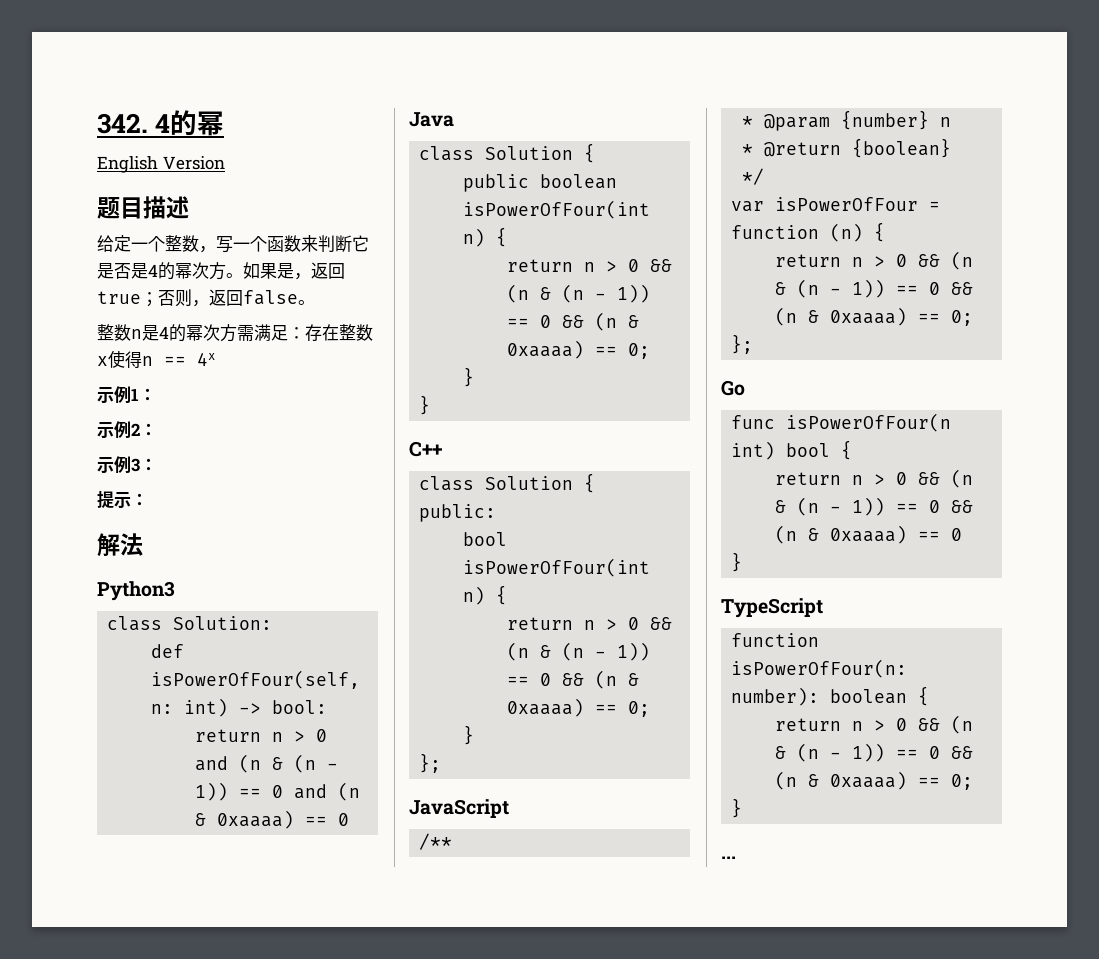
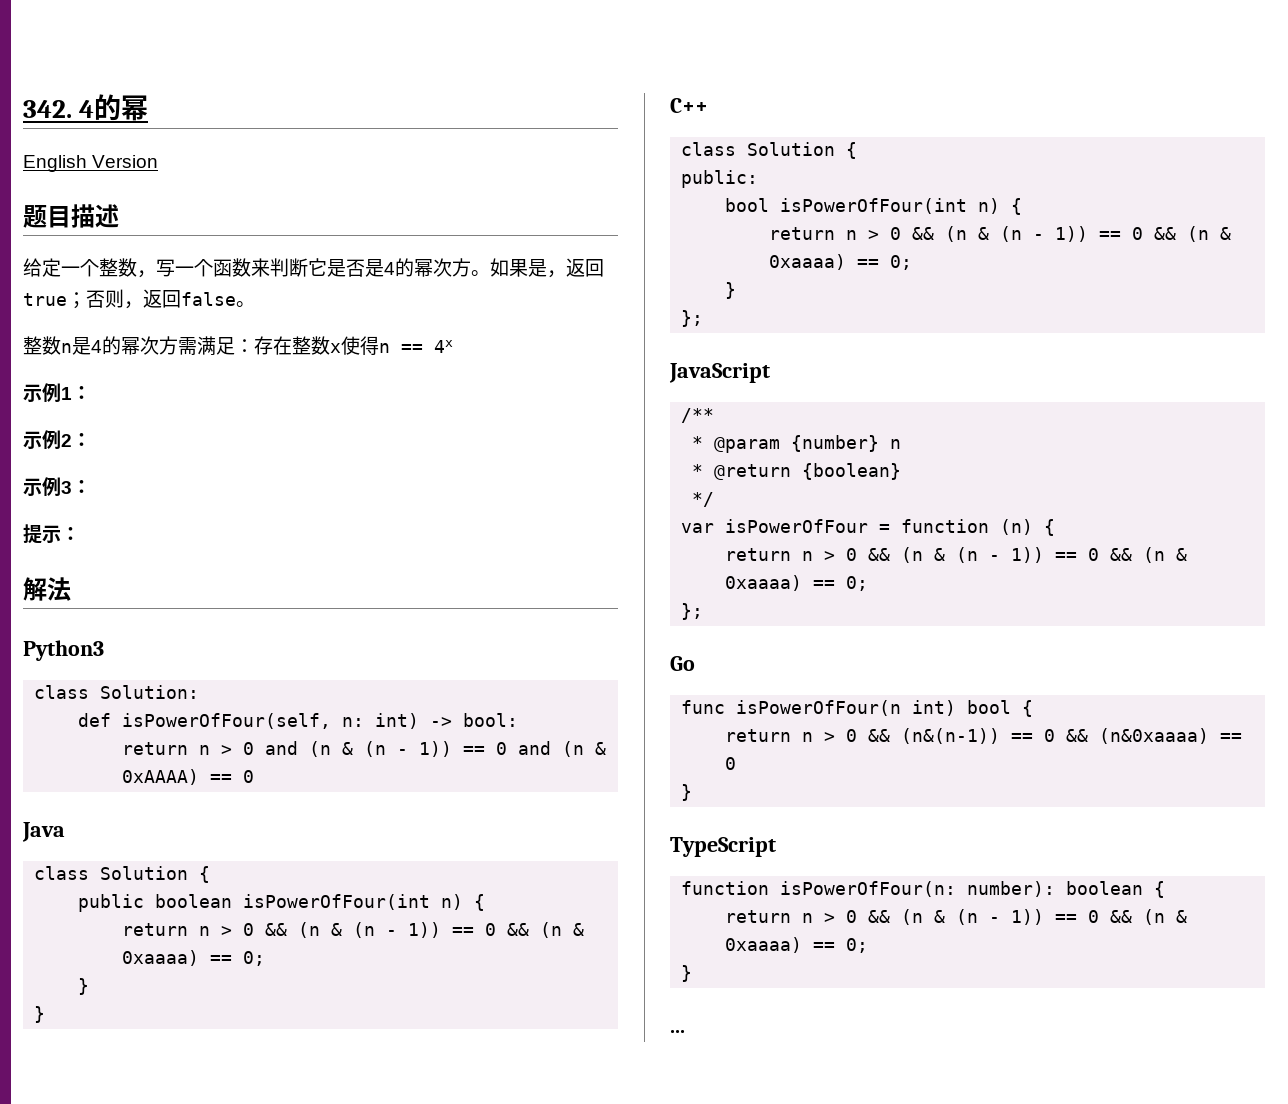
[217,810,295,829] 0xaaaa) -> [122,769,200,785] 0xAAAA)
[951,469,974,488] [775,497,974,516] [775,525,908,544] (n & (n - 1)) == 0 && (n & 0xaaaa) -> [901,728,1210,744] (n&(n-1)) == 0 && (n&0xaaaa)

